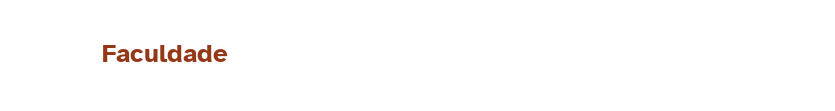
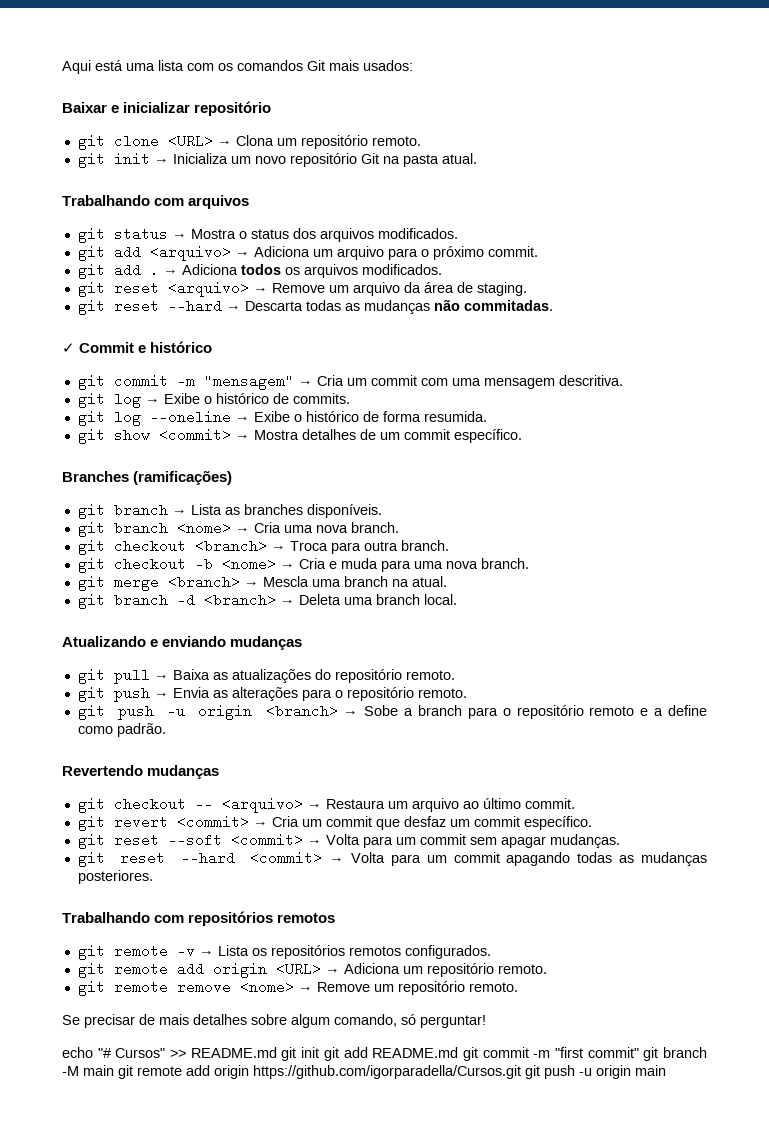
[102,45,228,62] Faculdade -> [62,60,413,74] [62,101,272,116] [77,134,421,150] [77,153,477,168] [62,195,250,209] [77,227,458,243] [77,245,538,261] [77,263,442,279] [77,281,527,297] [77,299,553,315] [62,341,213,353] [77,374,623,390] [77,393,350,408] [77,410,487,426] [77,428,522,444] [62,470,233,485] [77,503,382,519] [77,521,399,537] [77,539,449,555] [77,557,529,573] [77,575,447,591] [77,593,457,609] [62,636,303,650] [77,669,455,684] [77,687,467,702] [77,704,707,720] [77,723,166,737] [62,765,220,779] [77,797,575,813] [77,815,592,831] [77,833,620,849] [77,851,707,867] [77,870,153,884] [62,911,336,926] [77,944,491,960] [77,962,547,978] [77,980,518,996] [62,1014,486,1028] [62,1047,707,1061] [62,1065,666,1079] Aqui está uma lista com os comandos Git mais usados: // Baixar e inicializar repositório // git clone <URL> → Clona um repositório remoto. // git init → Inicializa um novo repositório Git na pasta atual. // Trabalhando com arquivos // git status → Mostra o status dos arquivos modificados. // git add <arquivo> → Adiciona um arquivo para o próximo commit. // git add . → Adiciona todos os arquivos modificados. // git reset <arquivo> → Remove um arquivo da área de staging. // git reset --hard → Descarta todas as mudanças não commitadas. // ✓ Commit e histórico // git commit -m "mensagem" → Cria um commit com uma mensagem descritiva. // git log → Exibe o histórico de commits. // git log --oneline → Exibe o histórico de forma resumida. // git show <commit> → Mostra detalhes de um commit específico. // Branches (ramificações) // git branch → Lista as branches disponíveis. // git branch <nome> → Cria uma nova branch. // git checkout <branch> → Troca para outra branch. // git checkout -b <nome> → Cria e muda para uma nova branch. // git merge <branch> → Mescla uma branch na atual. // git branch -d <branch> → Deleta uma branch local. // Atualizando e enviando mudanças // git pull → Baixa as atualizações do repositório remoto. // git push → Envia as alterações para o repositório remoto. // git push -u origin <branch> → Sobe a branch para o repositório remoto e a define como padrão. // Revertendo mudanças // git checkout -- <arquivo> → Restaura um arquivo ao último commit. // git revert <commit> → Cria um commit que desfaz um commit específico. // git reset --soft <commit> → Volta para um commit sem apagar mudanças. // git reset --hard <commit> → Volta para um commit apagando todas as mudanças posteriores. // Trabalhando com repositórios remotos // git remote -v → Lista os repositórios remotos configurados. // git remote add origin <URL> → Adiciona um repositório remoto. // git remote remove <nome> → Remove um repositório remoto. // Se precisar de mais detalhes sobre algum comando, só perguntar! // echo "# Cursos" >> README.md git init git add README.md git commit -m "first commit" git branch -M main git remote add origin https://github.com/igorparadella/Cursos.git git push -u origin main

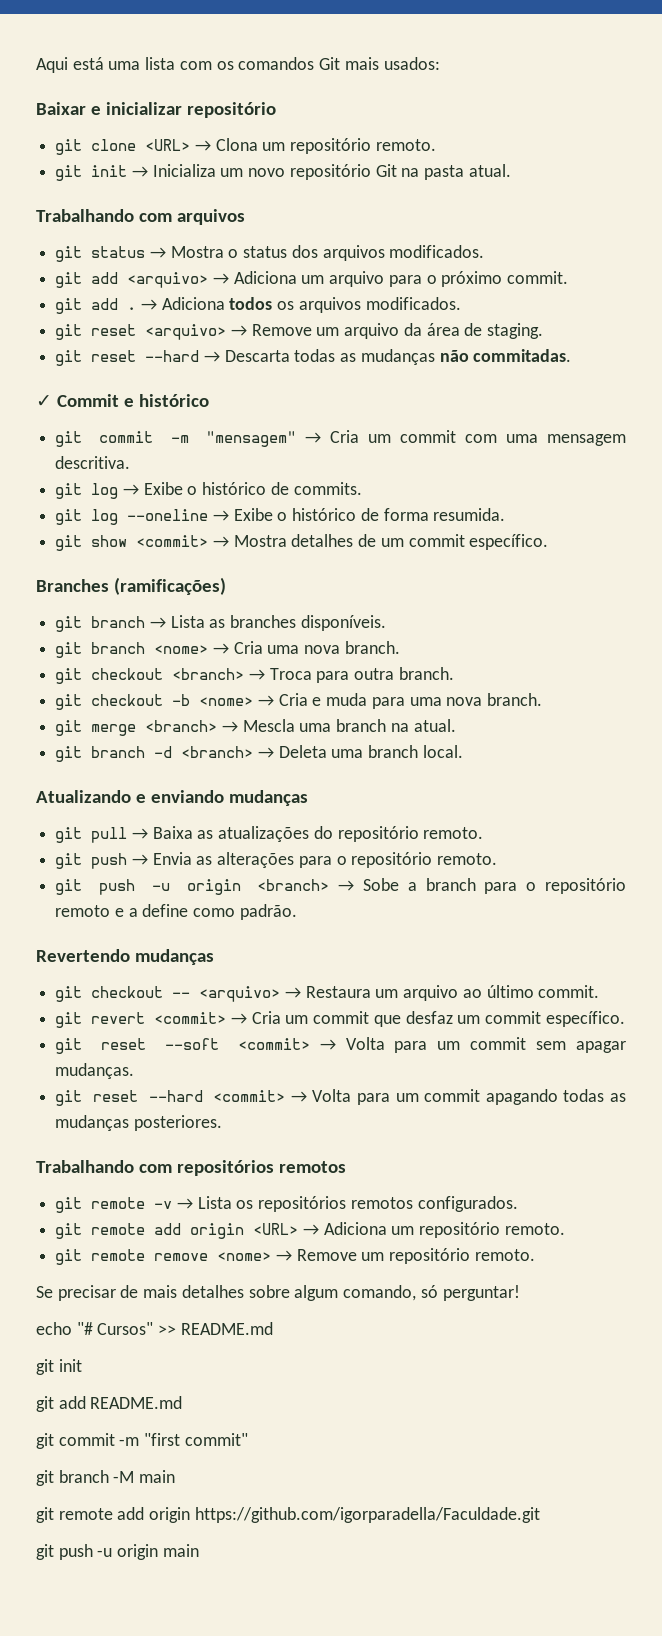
[281,1047,320,1061] git init -> [36,1359,82,1375] // git init //
(459, 1052) none -> (183, 1402) //
(639, 1052) none -> (248, 1439) //
[118,1065,521,1079] git remote add origin https://github.com/igorparadella/Cursos.git -> [36,1507,540,1523] // git remote add origin https://github.com/igorparadella/Faculdade.git //

